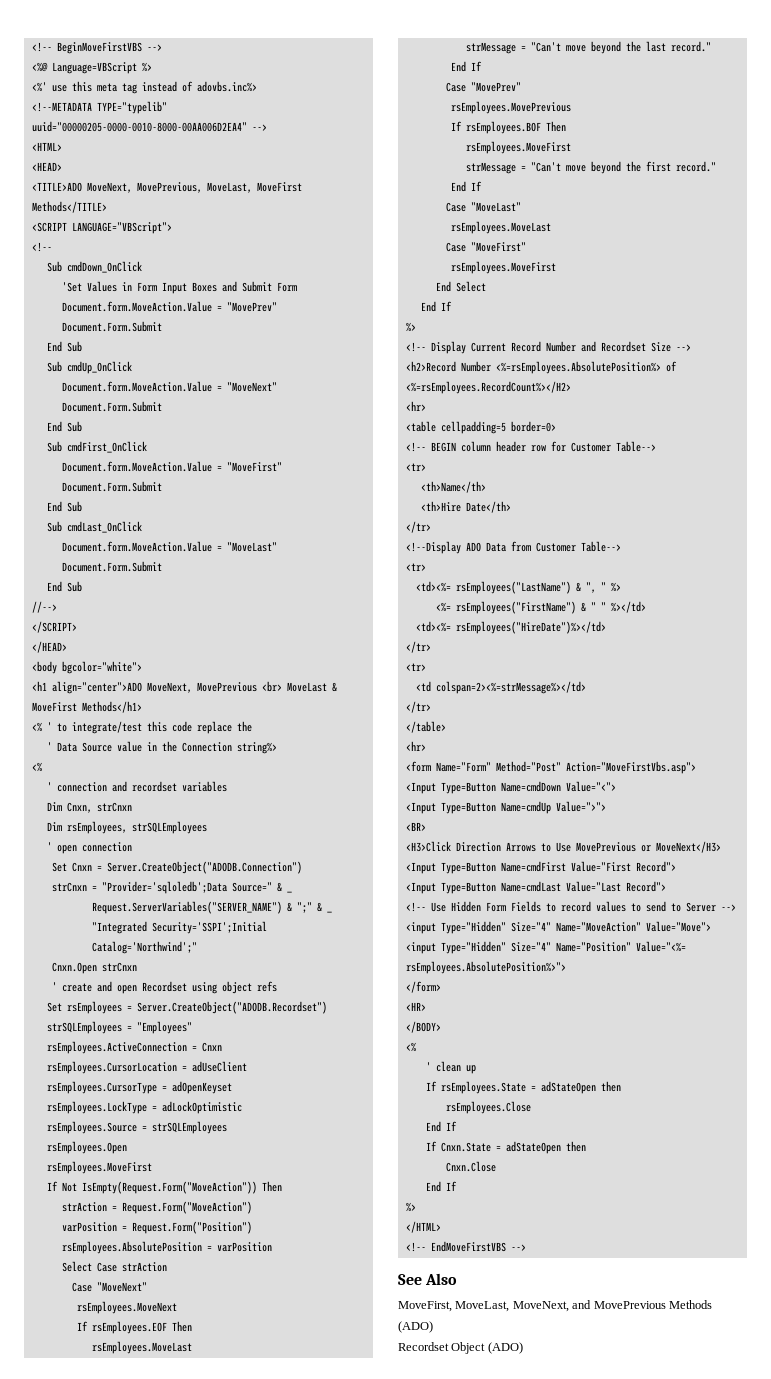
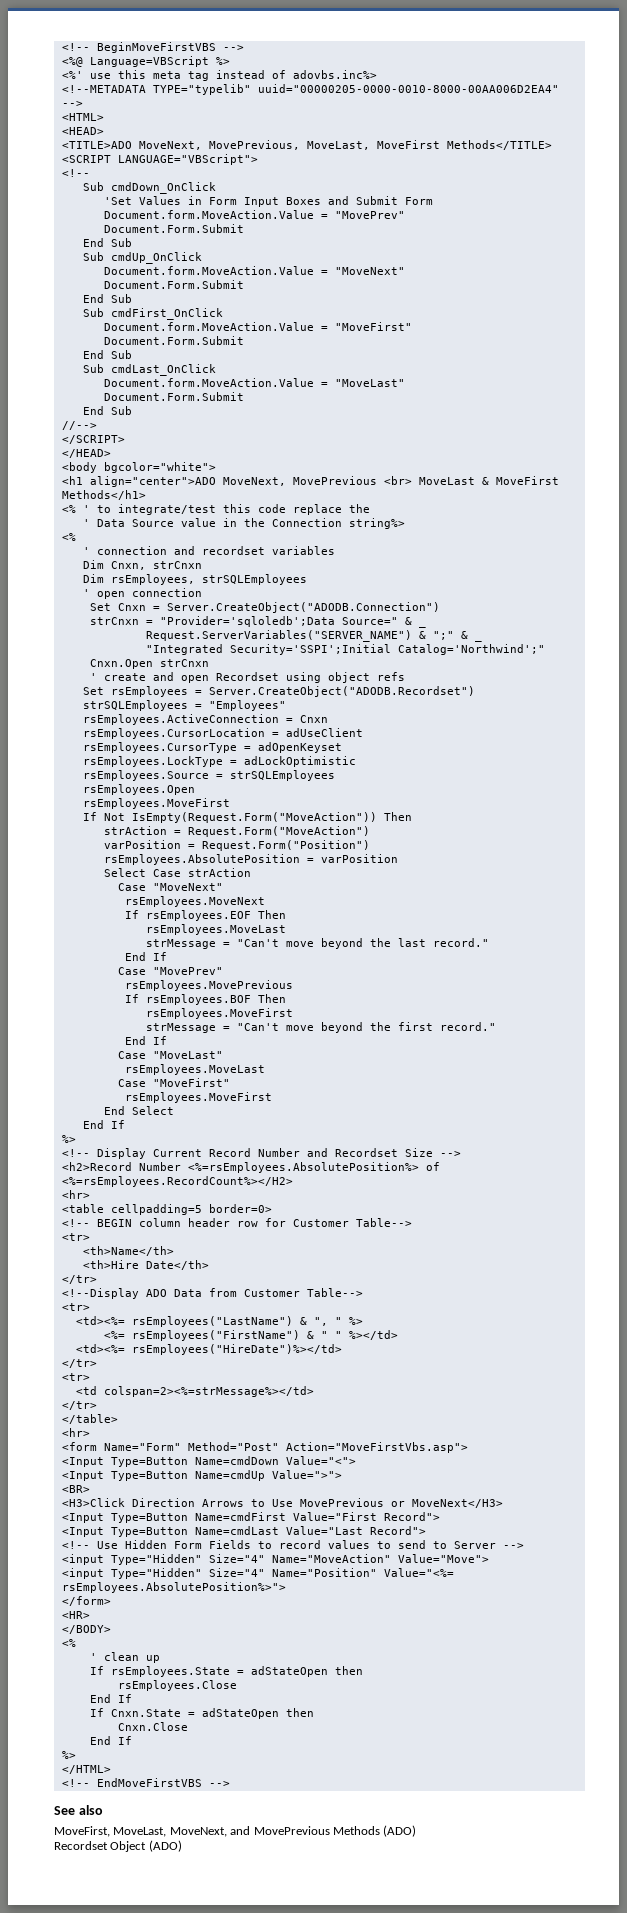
[425,1273,458,1285] Also -> [78,1805,103,1815] also

